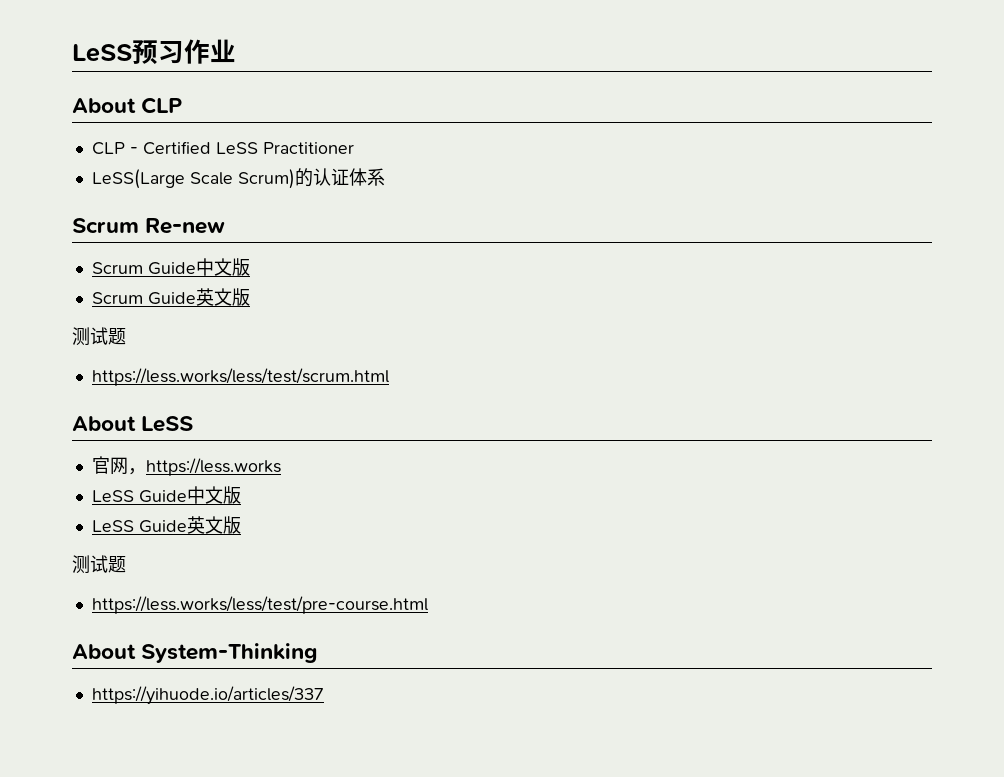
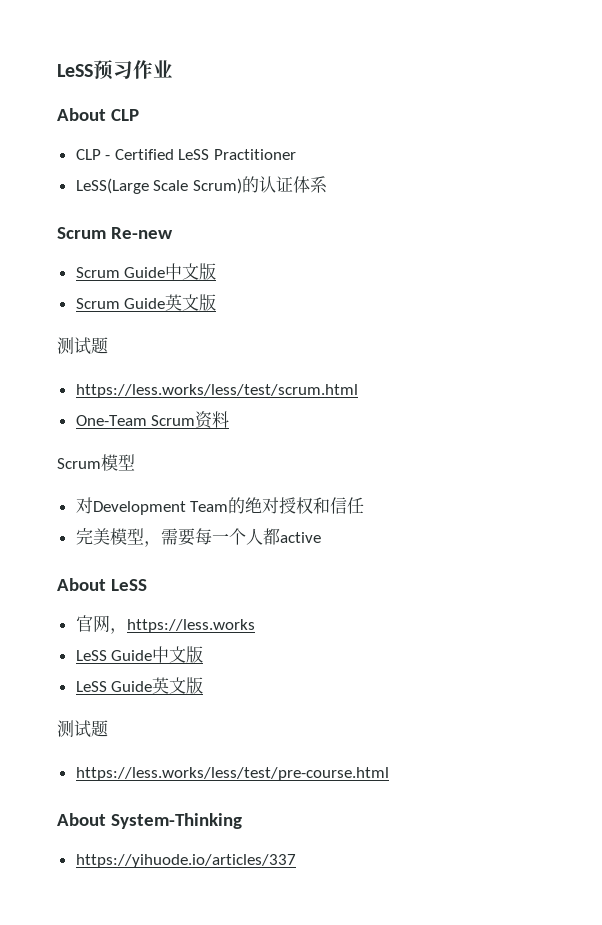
(389, 377) none -> [75,411,230,429] [57,454,135,471] [75,497,365,515] [75,528,321,547] // One-Team Scrum资料 // Scrum模型 // 对Development Team的绝对授权和信任 // 完美模型，需要每一个人都active

